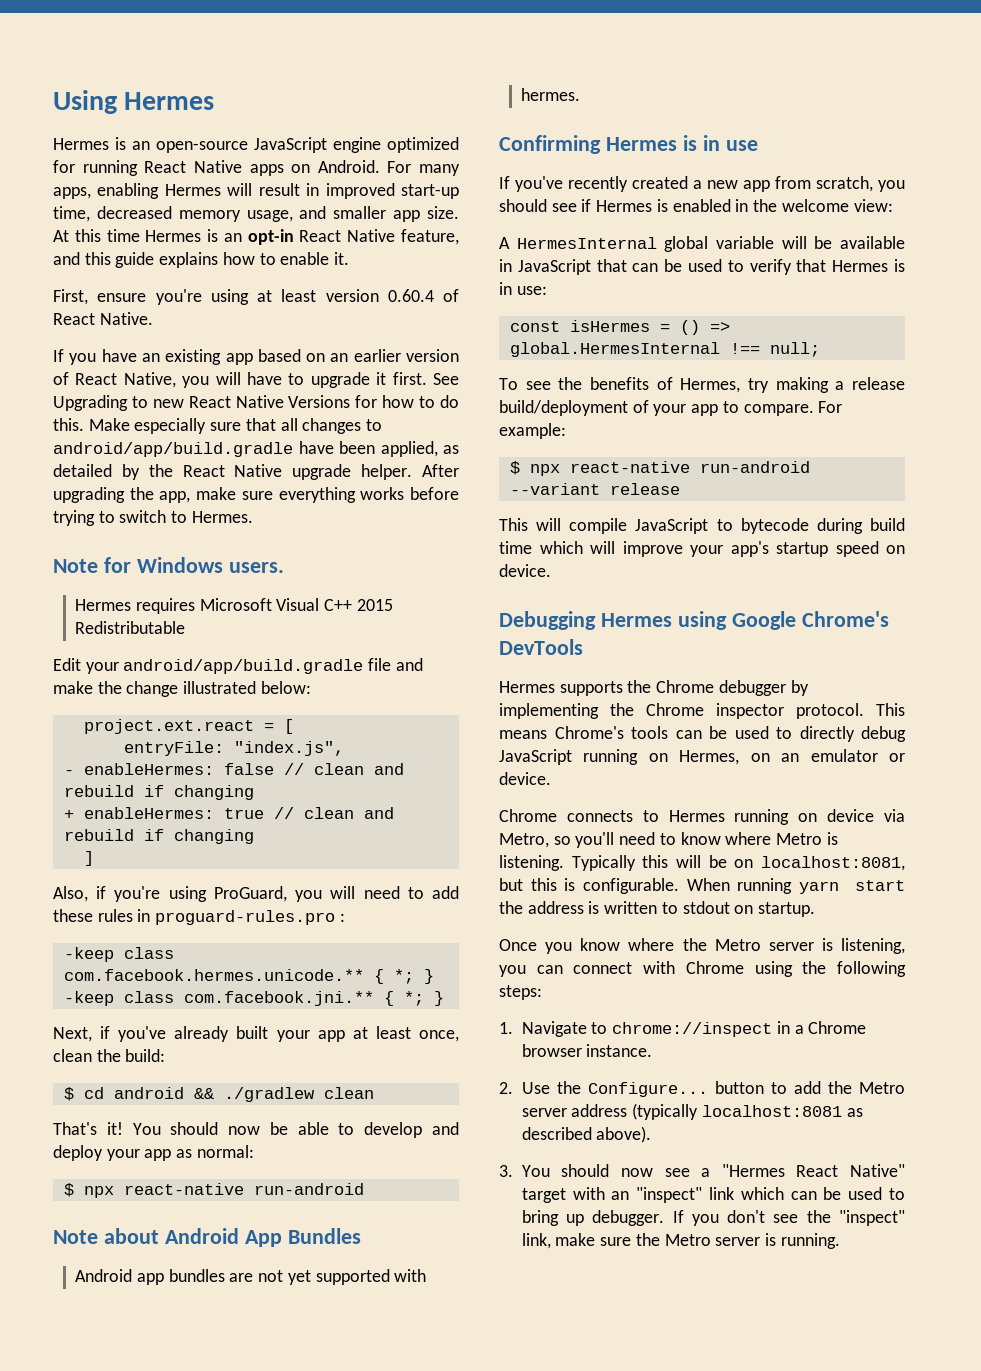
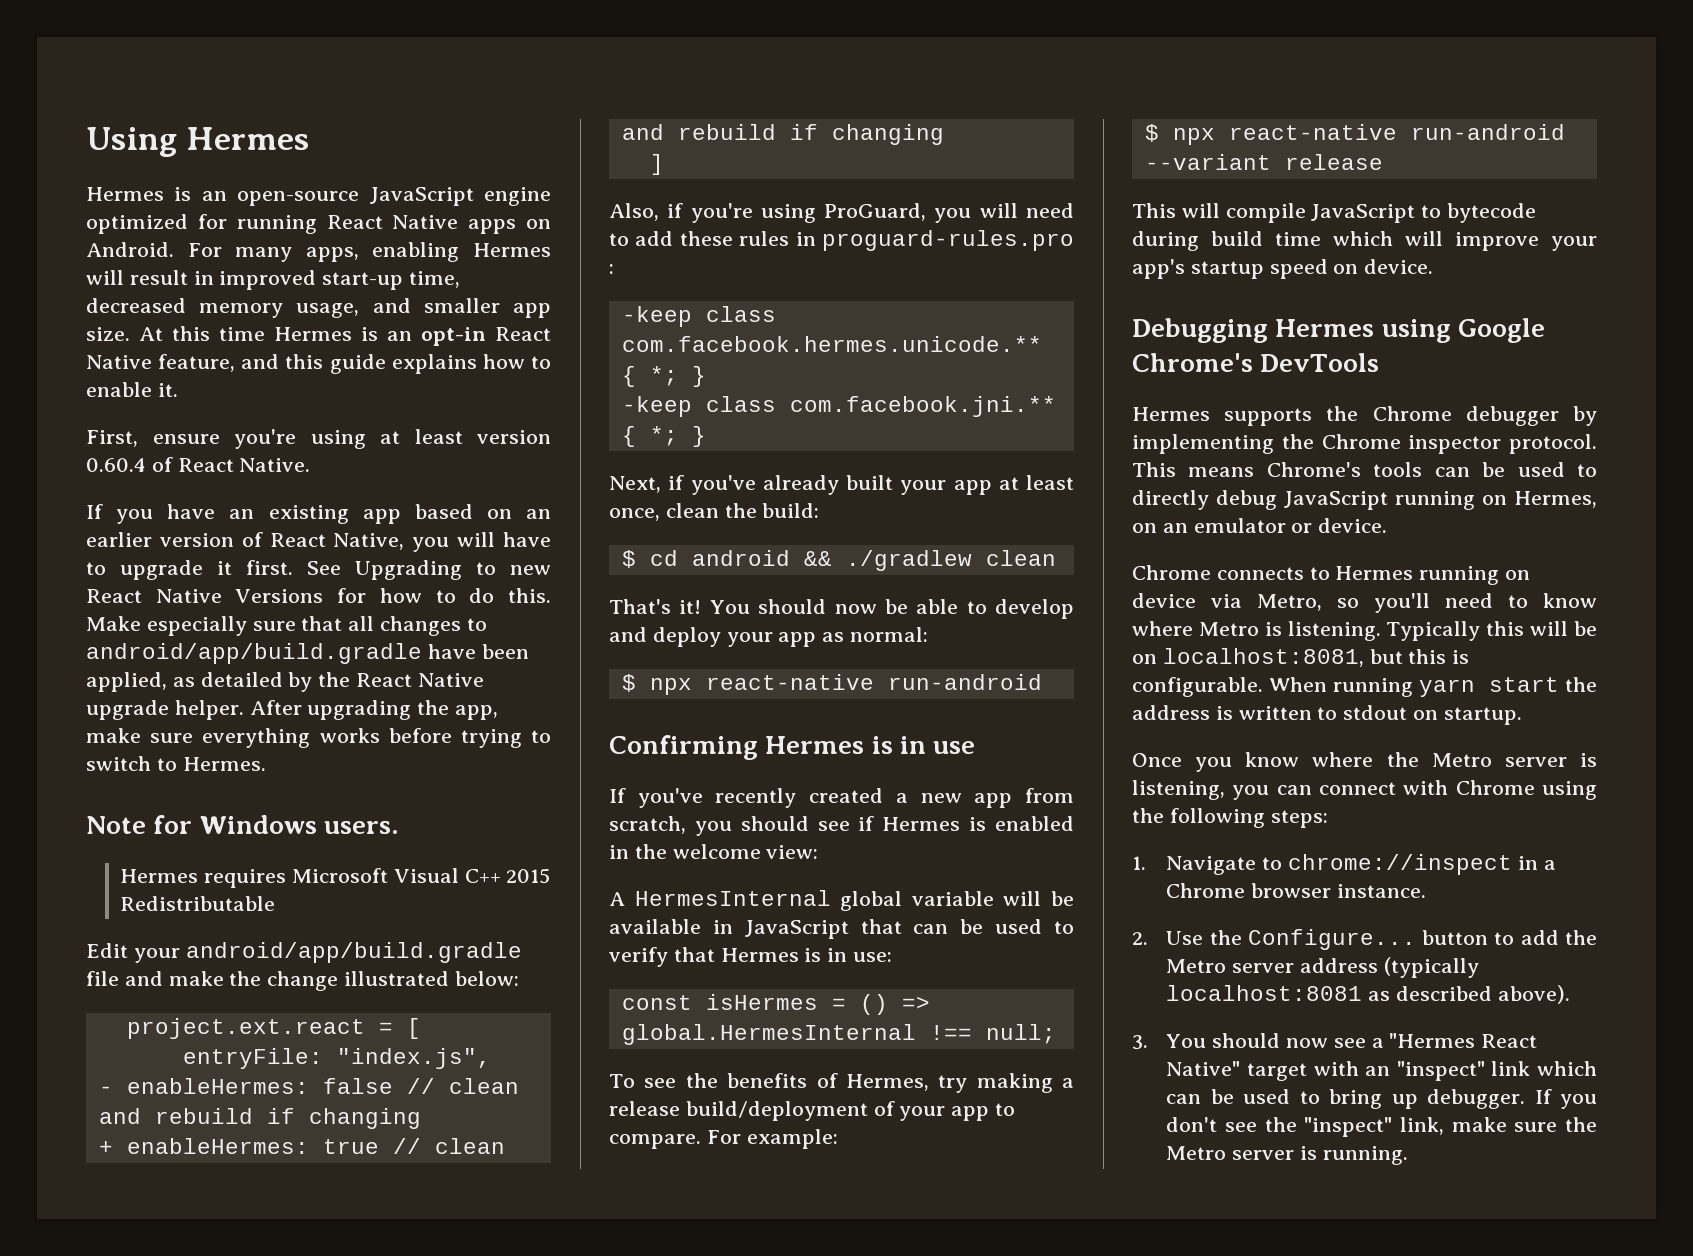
[53,1228,361,1247] [75,1269,427,1285] [521,88,581,101] // Note about Android App Bundles // Android app bundles are not yet supported with hermes. -> (1042, 682) none

